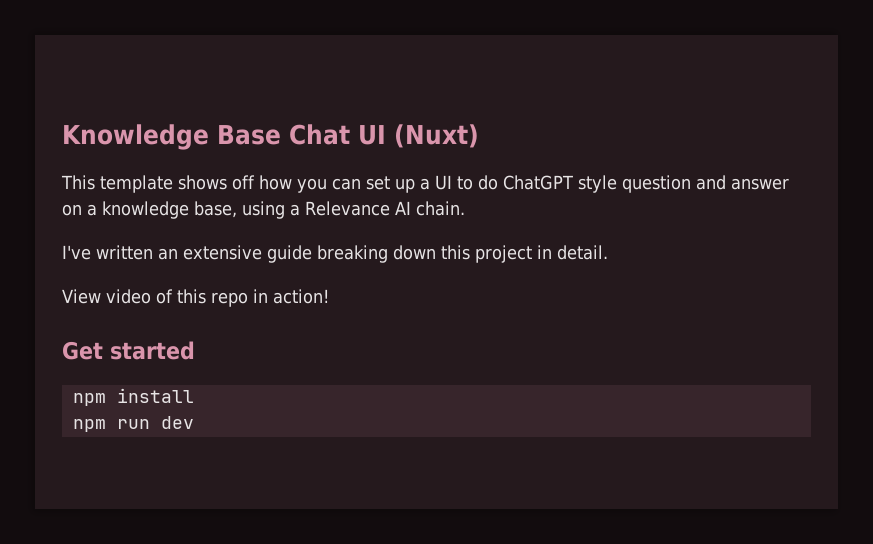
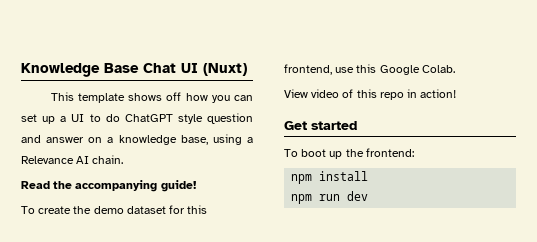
[62,245,608,263] I've written an extensive guide breaking down this project in detail. -> [21,180,196,192] [21,205,208,214] [284,64,455,75] Read the accompanying guide! // To create the demo dataset for this frontend, use this Google Colab.
(195, 350) none -> [284,148,414,159] // To boot up the frontend:

